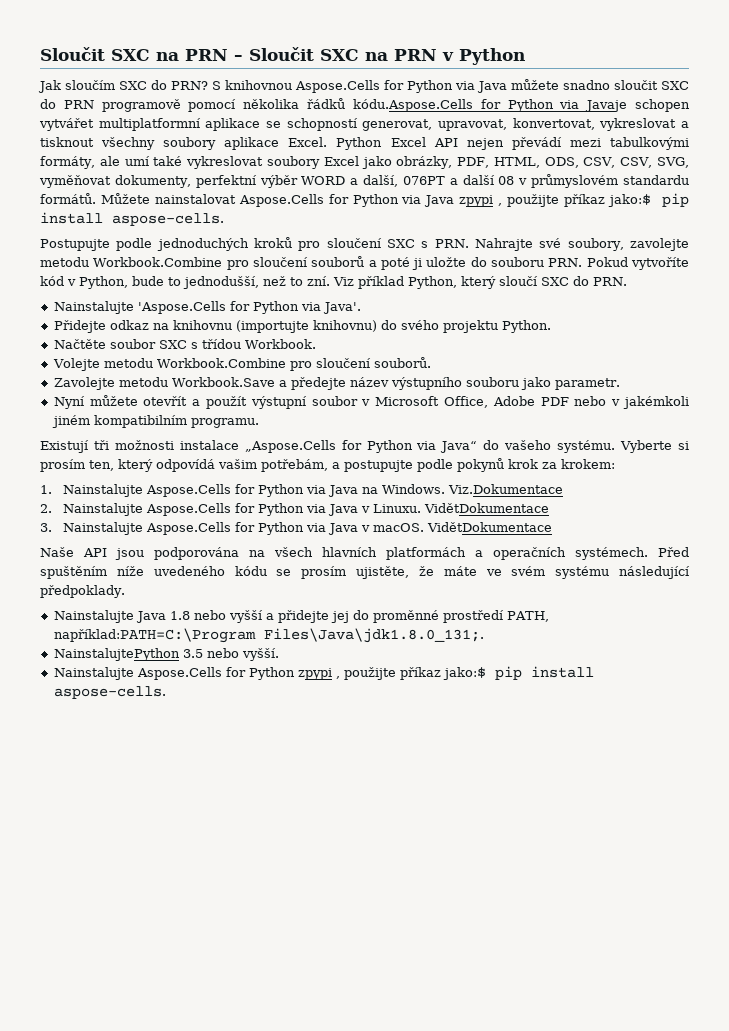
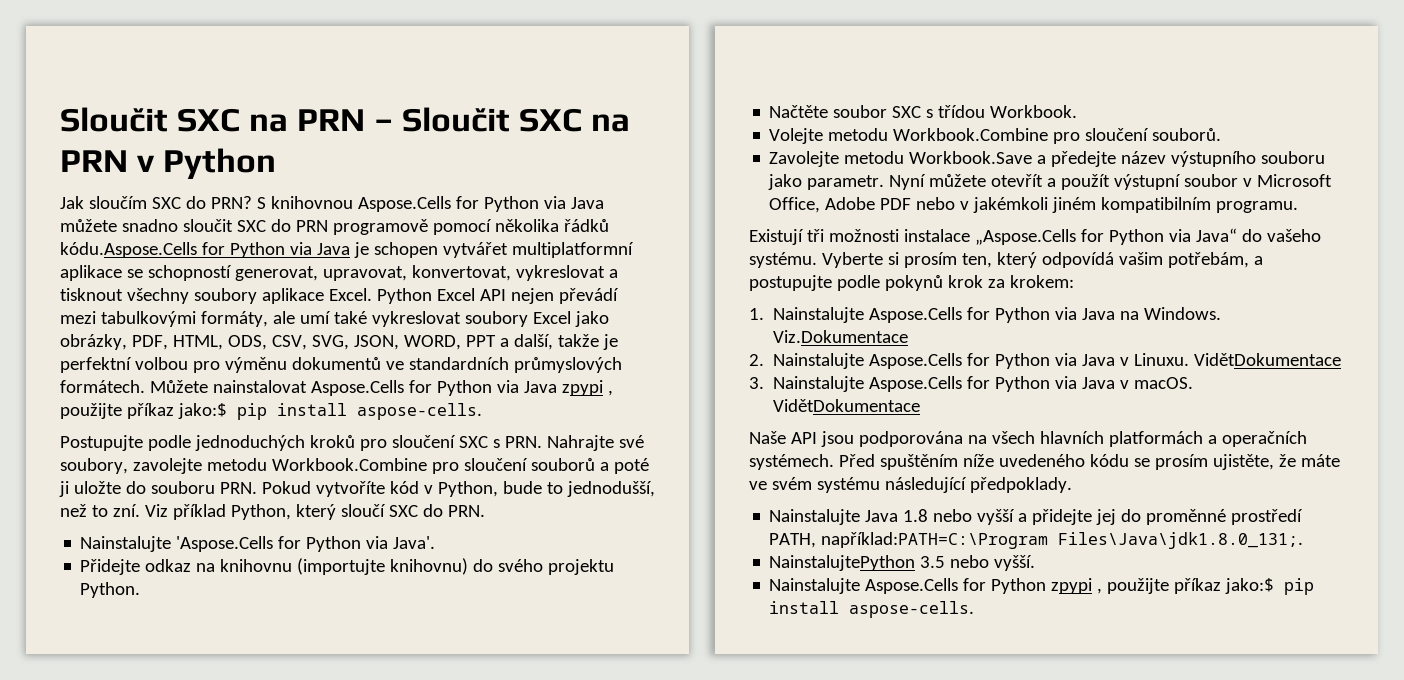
[585,100,628,112] Javaje -> [316,242,369,258] Java je
[620,157,689,168] [39,174,689,188] [40,193,96,204] CSV, SVG, vyměňovat dokumenty, perfektní výběr WORD a další, 076PT a další 08 v průmyslovém standardu formátů. -> [311,334,618,350] [60,357,622,373] [60,380,145,393] SVG, JSON, WORD, PPT a další, takže je perfektní volbou pro výměnu dokumentů ve standardních průmyslových formátech.
(620, 384) // -> (885, 182) none

